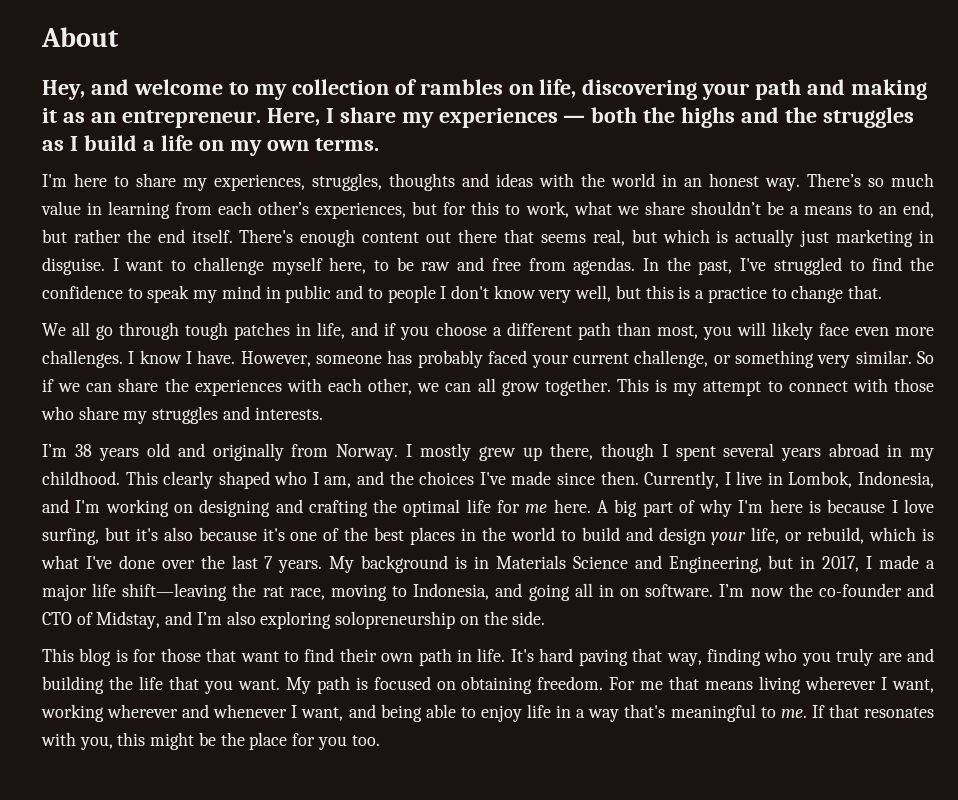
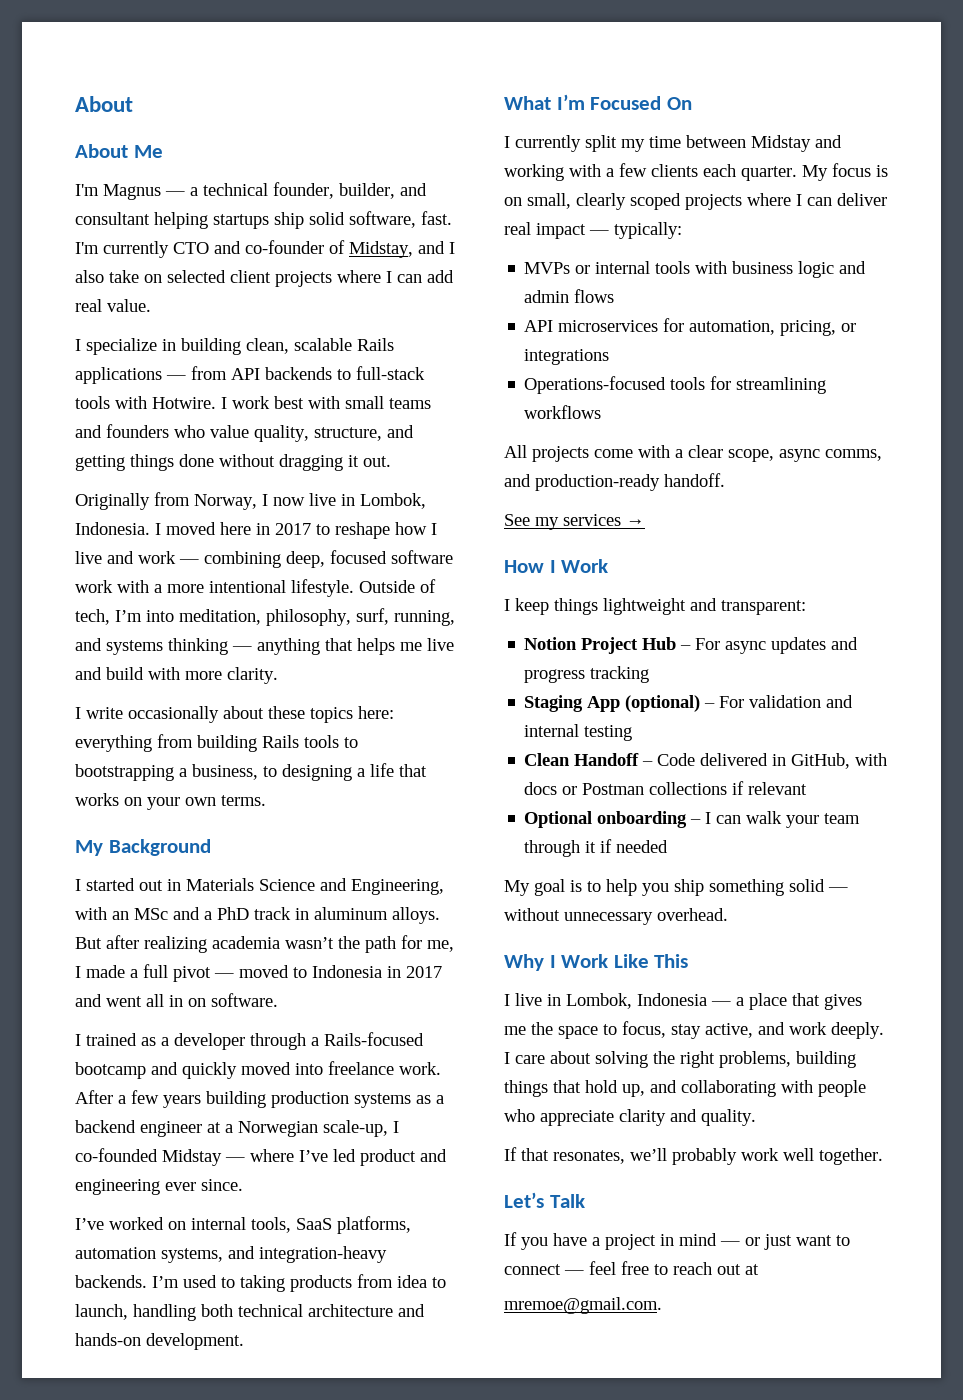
[42,79,928,100] [42,107,915,128] [42,135,379,156] [42,173,934,191] [41,201,934,219] [42,229,935,247] [42,257,934,275] [42,285,882,303] [42,322,934,340] [42,350,935,368] [42,378,934,396] [41,406,323,424] [42,443,934,461] [42,471,934,489] [42,499,935,517] [42,527,935,545] [41,555,468,573] Hey, and welcome to my collection of rambles on life, discovering your path and making it as an entrepreneur. Here, I share my experiences — both the highs and the struggles as I build a life on my own terms. // I'm here to share my experiences, struggles, thoughts and ideas with the world in an honest way. There’s so much value in learning from each other’s experiences, but for this to work, what we share shouldn’t be a means to an end, but rather the end itself. There's enough content out there that seems real, but which is actually just marketing in disguise. I want to challenge myself here, to be raw and free from agendas. In the past, I've struggled to find the confidence to speak my mind in public and to people I don't know very well, but this is a practice to change that. // We all go through tough patches in life, and if you choose a different path than most, you will likely face even more challenges. I know I have. However, someone has probably faced your current challenge, or something very similar. So if we can share the experiences with each other, we can all grow together. This is my attempt to connect with those who share my struggles and interests. // I’m 38 years old and originally from Norway. I mostly grew up there, though I spent several years abroad in my childhood. This clearly shaped who I am, and the choices I've made since then. Currently, I live in Lombok, Indonesia, and I'm working on designing and crafting the optimal life for me here. A big part of why I'm here is because I love surfing, but it's also because it's one of the best places in the world to build and design your life, or rebuild, which is what I've done over the last 7 years. My background is -> [75,144,163,158] [75,182,427,200] [75,211,452,229] [75,240,455,258] [75,270,454,287] [75,299,151,312] [75,338,394,355] [75,366,425,384] [75,396,431,409] [75,424,414,442] [75,454,391,471] [75,492,426,510] [75,522,437,539] [75,550,453,568] [75,579,436,597] [75,608,455,626] [75,638,454,655] [75,667,278,684] [75,706,394,723] [75,734,358,752] [75,763,427,781] [75,793,266,810] [75,839,211,856] [75,878,163,891] About Me // I'm Magnus — a technical founder, builder, and consultant helping startups ship solid software, fast. I'm currently CTO and co-founder of Midstay, and I also take on selected client projects where I can add real value. // I specialize in building clean, scalable Rails applications — from API backends to full-stack tools with Hotwire. I work best with small teams and founders who value quality, structure, and getting things done without dragging it out. // Originally from Norway, I now live in Lombok, Indonesia. I moved here in 2017 to reshape how I live and work — combining deep, focused software work with a more intentional lifestyle. Outside of tech, I’m into meditation, philosophy, surf, running, and systems thinking — anything that helps me live and build with more clarity. // I write occasionally about these topics here: everything from building Rails tools to bootstrapping a business, to designing a life that works on your own terms. // My Background // I started out
[768,555,936,572] [42,583,934,601] [42,611,546,629] [42,648,934,666] [42,676,935,694] [41,704,934,722] [41,732,380,750] but in 2017, I made a major life shift—leaving the rat race, moving to Indonesia, and going all in on software. I’m now the co-founder and CTO of Midstay, and I’m also exploring solopreneurship on the side. // This blog is for those that want to find their own path in life. It's hard paving that way, finding who you truly are and building the life that you want. My path is focused on obtaining freedom. For me that means living wherever I want, working wherever and whenever I want, and being able to enjoy life in a way that's meaningful to me. If that resonates with you, this might be the place for you too. -> [75,907,440,924] [75,935,454,953] [75,964,442,982] [75,993,278,1007] [75,1032,424,1050] [75,1061,441,1079] [75,1090,444,1108] [75,1120,399,1137] [75,1148,447,1166] [75,1179,243,1195] [75,1216,411,1234] [75,1246,387,1263] [75,1274,446,1292] [75,1304,425,1321] [75,1333,244,1350] [504,94,692,110] [504,135,842,152] [504,163,888,181] [504,193,887,210] [504,222,682,239] [524,261,867,278] [524,289,615,303] [524,318,857,336] [524,349,610,365] [524,376,827,394] [524,405,602,419] [504,445,882,462] [504,473,725,491] [504,514,645,530] [504,559,609,573] [504,598,806,615] [524,637,859,654] [524,666,650,683] [524,695,854,712] [524,724,633,741] [524,753,888,769] [524,781,808,795] [524,811,861,828] [524,839,669,857] [504,879,848,896] [504,908,728,925] [504,954,689,971] [504,993,862,1010] [504,1021,884,1039] [504,1051,856,1068] [504,1080,866,1097] [504,1109,756,1126] [504,1147,883,1165] [504,1192,585,1208] [504,1232,850,1250] [504,1261,759,1275] [504,1297,662,1314] with an MSc and a PhD track in aluminum alloys. But after realizing academia wasn’t the path for me, I made a full pivot — moved to Indonesia in 2017 and went all in on software. // I trained as a developer through a Rails-focused bootcamp and quickly moved into freelance work. After a few years building production systems as a backend engineer at a Norwegian scale-up, I co-founded Midstay — where I’ve led product and engineering ever since. // I’ve worked on internal tools, SaaS platforms, automation systems, and integration-heavy backends. I’m used to taking products from idea to launch, handling both technical architecture and hands-on development. // What I’m Focused On // I currently split my time between Midstay and working with a few clients each quarter. My focus is on small, clearly scoped projects where I can deliver real impact — typically: // MVPs or internal tools with business logic and admin flows // API microservices for automation, pricing, or integrations // Operations-focused tools for streamlining workflows // All projects come with a clear scope, async comms, and production-ready handoff. // See my services → // How I Work // I keep things lightweight and transparent: // Notion Project Hub – For async updates and progress tracking // Staging App (optional) – For validation and internal testing // Clean Handoff – Code delivered in GitHub, with docs or Postman collections if relevant // Optional onboarding – I can walk your team through it if needed // My goal is to help you ship something solid — without unnecessary overhead. // Why I Work Like This // I live in Lombok, Indonesia — a place that gives me the space to focus, stay active, and work deeply. I care about solving the right problems, building things that hold up, and collaborating with people who appreciate clarity and quality. // If that resonates, we’ll probably work well together. // Let’s Talk // If you have a project in mind — or just want to connect — feel free to reach out at // mremoe@gmail.com.

